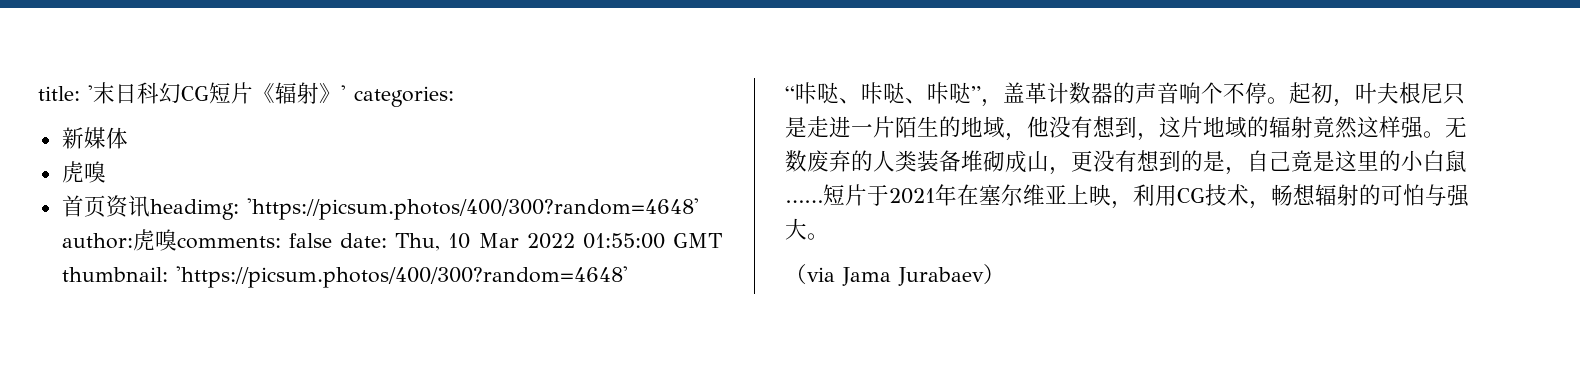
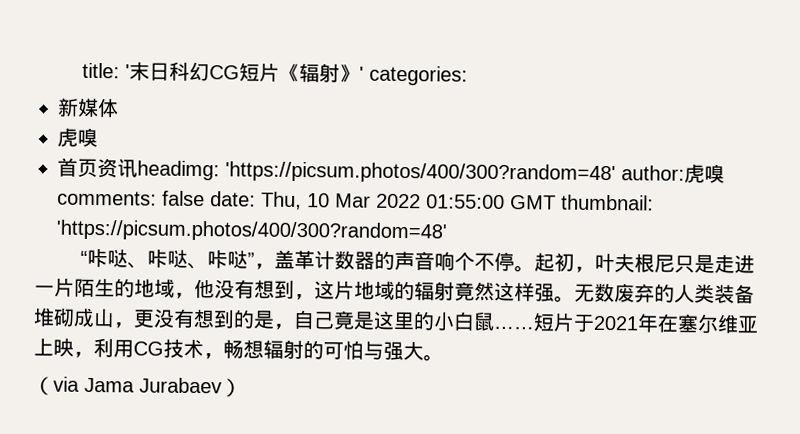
[246,198,699,220] 'https://picsum.photos/400/300?random=4648' -> [225,161,616,185] 'https://picsum.photos/400/300?random=48'
[175,266,628,288] 'https://picsum.photos/400/300?random=4648' -> [56,219,447,243] 'https://picsum.photos/400/300?random=48'

